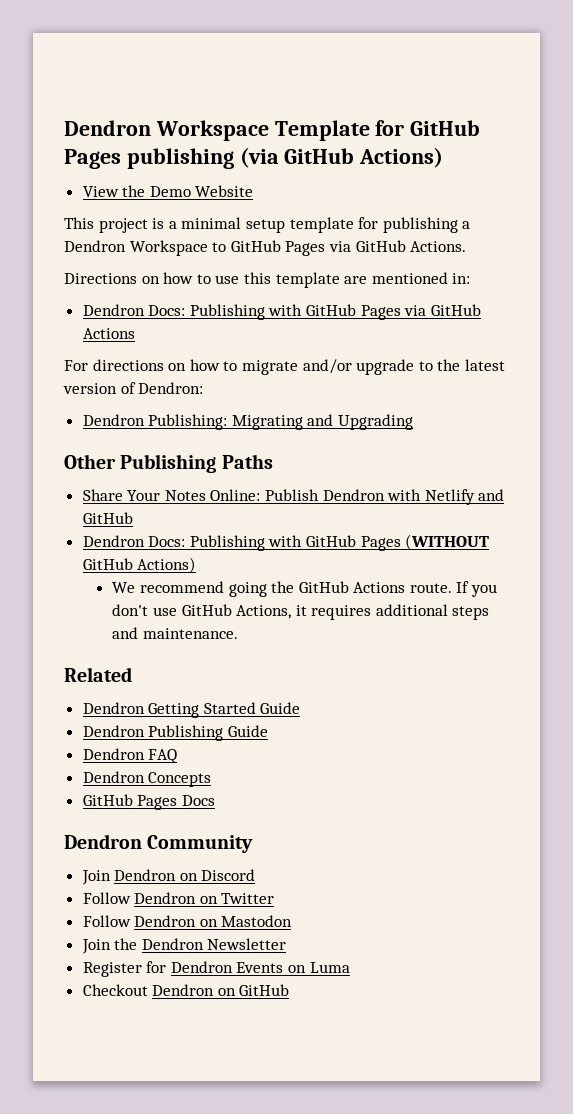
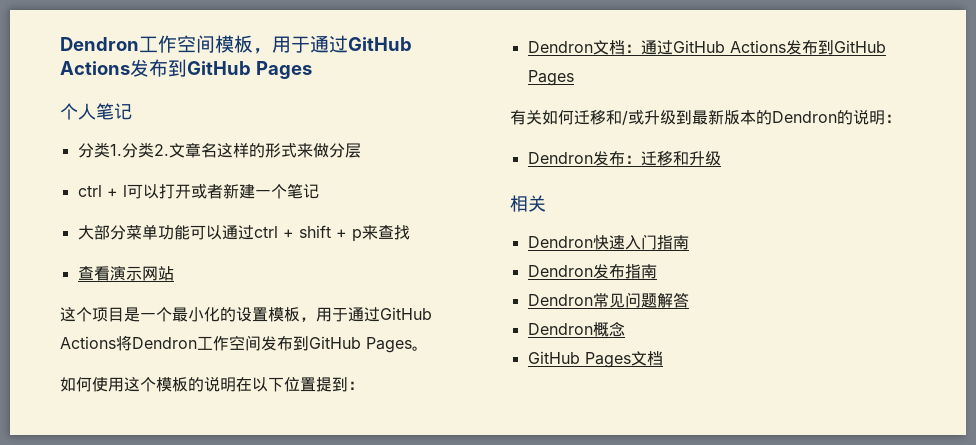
[64,120,481,141] [64,147,444,169] [82,185,254,197] [64,217,471,233] [64,240,467,256] [64,272,471,288] [82,304,481,320] [82,328,135,339] [64,359,505,375] [63,382,204,394] [82,414,414,430] [64,454,273,473] [82,489,505,505] [82,512,133,524] [82,534,490,551] [82,557,197,573] [112,581,498,597] [112,604,490,620] [112,627,238,639] [64,667,132,682] [82,702,301,718] [82,725,268,741] [82,748,178,763] [82,771,212,787] [82,794,215,810] [64,834,254,853] [81,869,256,885] [82,892,275,904] [82,915,293,927] [81,938,287,954] [82,961,350,977] [82,984,290,996] Dendron Workspace Template for GitHub Pages publishing (via GitHub Actions) // View the Demo Website // This project is a minimal setup template for publishing a Dendron Workspace to GitHub Pages via GitHub Actions. // Directions on how to use this template are mentioned in: // Dendron Docs: Publishing with GitHub Pages via GitHub Actions // For directions on how to migrate and/or upgrade to the latest version of Dendron: // Dendron Publishing: Migrating and Upgrading // Other Publishing Paths // Share Your Notes Online: Publish Dendron with Netlify and GitHub // Dendron Docs: Publishing with GitHub Pages (WITHOUT GitHub Actions) // We recommend going the GitHub Actions route. If you don't use GitHub Actions, it requires additional steps and maintenance. // Related // Dendron Getting Started Guide // Dendron Publishing Guide // Dendron FAQ // Dendron Concepts // GitHub Pages Docs // Dendron Community // Join Dendron on Discord // Follow Dendron on Twitter // Follow Dendron on Mastodon // Join the Dendron Newsletter // Register for Dendron Events on Luma // Checkout Dendron on GitHub -> [60,35,412,54] [60,59,312,79] [60,103,132,120] [77,142,361,158] [77,183,319,199] [77,224,410,242] [77,266,174,281] [60,307,432,322] [60,335,428,353] [60,376,364,392] [527,39,886,55] [527,70,574,86] [510,109,901,125] [527,150,721,166] [510,195,546,212] [527,234,689,250] [527,263,657,279] [527,292,689,308] [527,321,625,337] [527,351,663,368] Dendron工作空间模板，用于通过GitHub Actions发布到GitHub Pages // 个人笔记 // 分类1.分类2.文章名这样的形式来做分层 // ctrl + l可以打开或者新建一个笔记 // 大部分菜单功能可以通过ctrl + shift + p来查找 // 查看演示网站 // 这个项目是一个最小化的设置模板，用于通过GitHub Actions将Dendron工作空间发布到GitHub Pages。 // 如何使用这个模板的说明在以下位置提到： // Dendron文档：通过GitHub Actions发布到GitHub Pages // 有关如何迁移和/或升级到最新版本的Dendron的说明： // Dendron发布：迁移和升级 // 相关 // Dendron快速入门指南 // Dendron发布指南 // Dendron常见问题解答 // Dendron概念 // GitHub Pages文档

